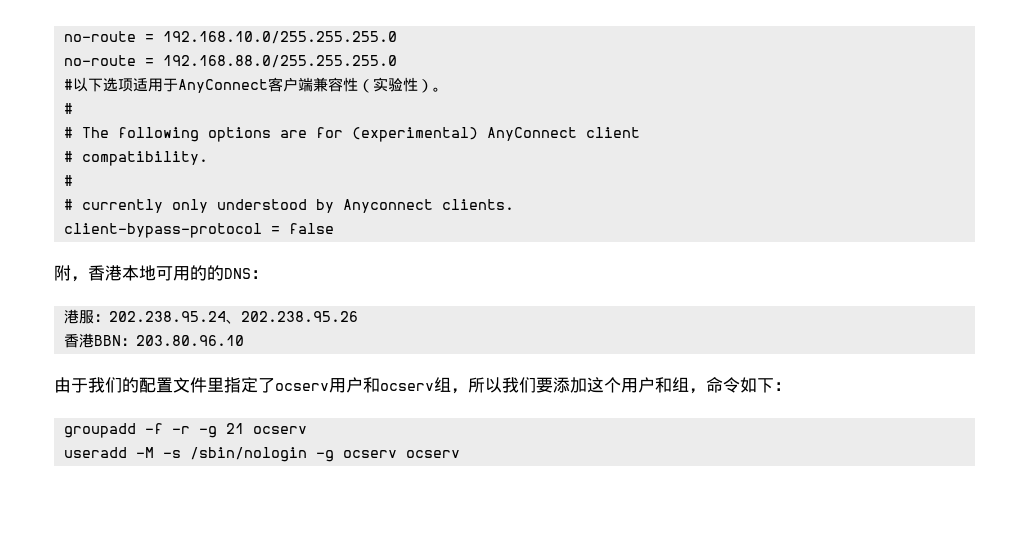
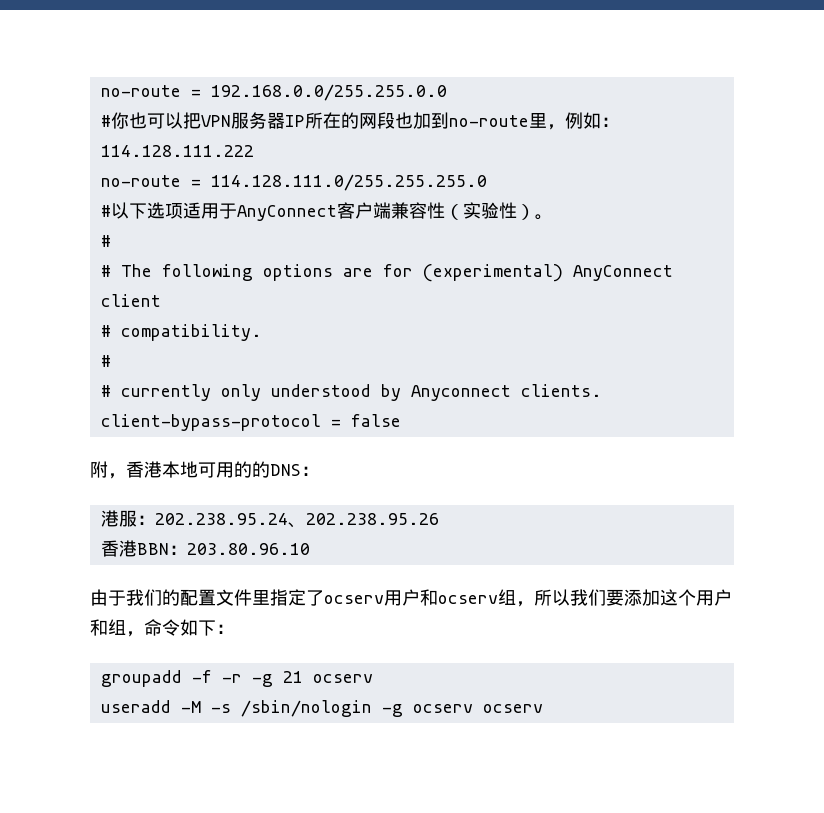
[64,31,398,44] [64,55,398,68] no-route = 192.168.10.0/255.255.255.0 // no-route = 192.168.88.0/255.255.255.0 -> [100,84,447,101] [100,112,619,130] [100,145,254,157] [100,174,487,191] no-route = 192.168.0.0/255.255.0.0 // #你也可以把VPN服务器IP所在的网段也加到no-route里，例如：114.128.111.222 // no-route = 114.128.111.0/255.255.255.0

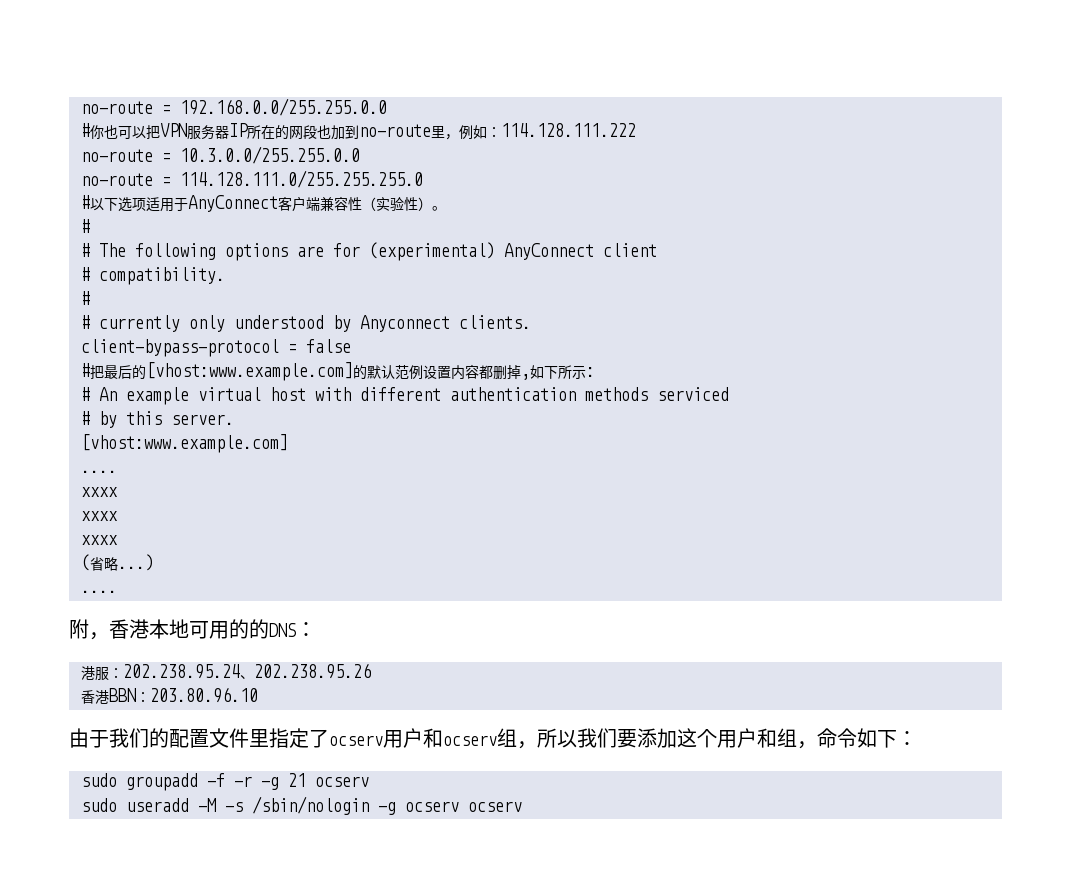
(254, 151) none -> [81,146,360,164] // no-route = 10.3.0.0/255.255.0.0
(401, 420) none -> [81,362,595,381] [81,387,729,405] [81,411,234,428] [81,434,288,453] [81,470,117,473] [81,487,118,497] [81,511,118,521] [81,535,118,545] [81,554,154,571] [81,590,117,593] // #把最后的[vhost:www.example.com]的默认范例设置内容都删掉,如下所示: // # An example virtual host with different authentication methods serviced // # by this server. // [vhost:www.example.com] // .... // xxxx // xxxx // xxxx // (省略...) // ....
(234, 629) none -> [81,773,117,787] sudo
(373, 678) none -> [81,798,117,812] sudo

